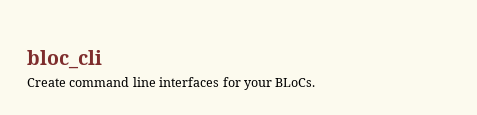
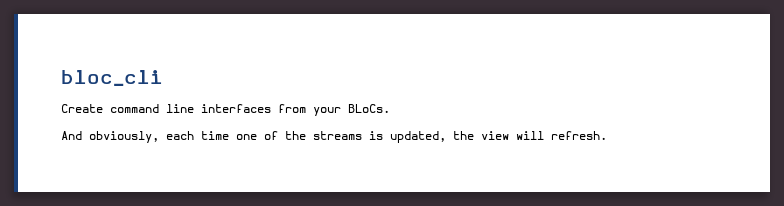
[222,77,241,87] for -> [278,104,306,113] from
(316, 82) none -> [61,131,607,143] // And obviously, each time one of the streams is updated, the view will refresh.

